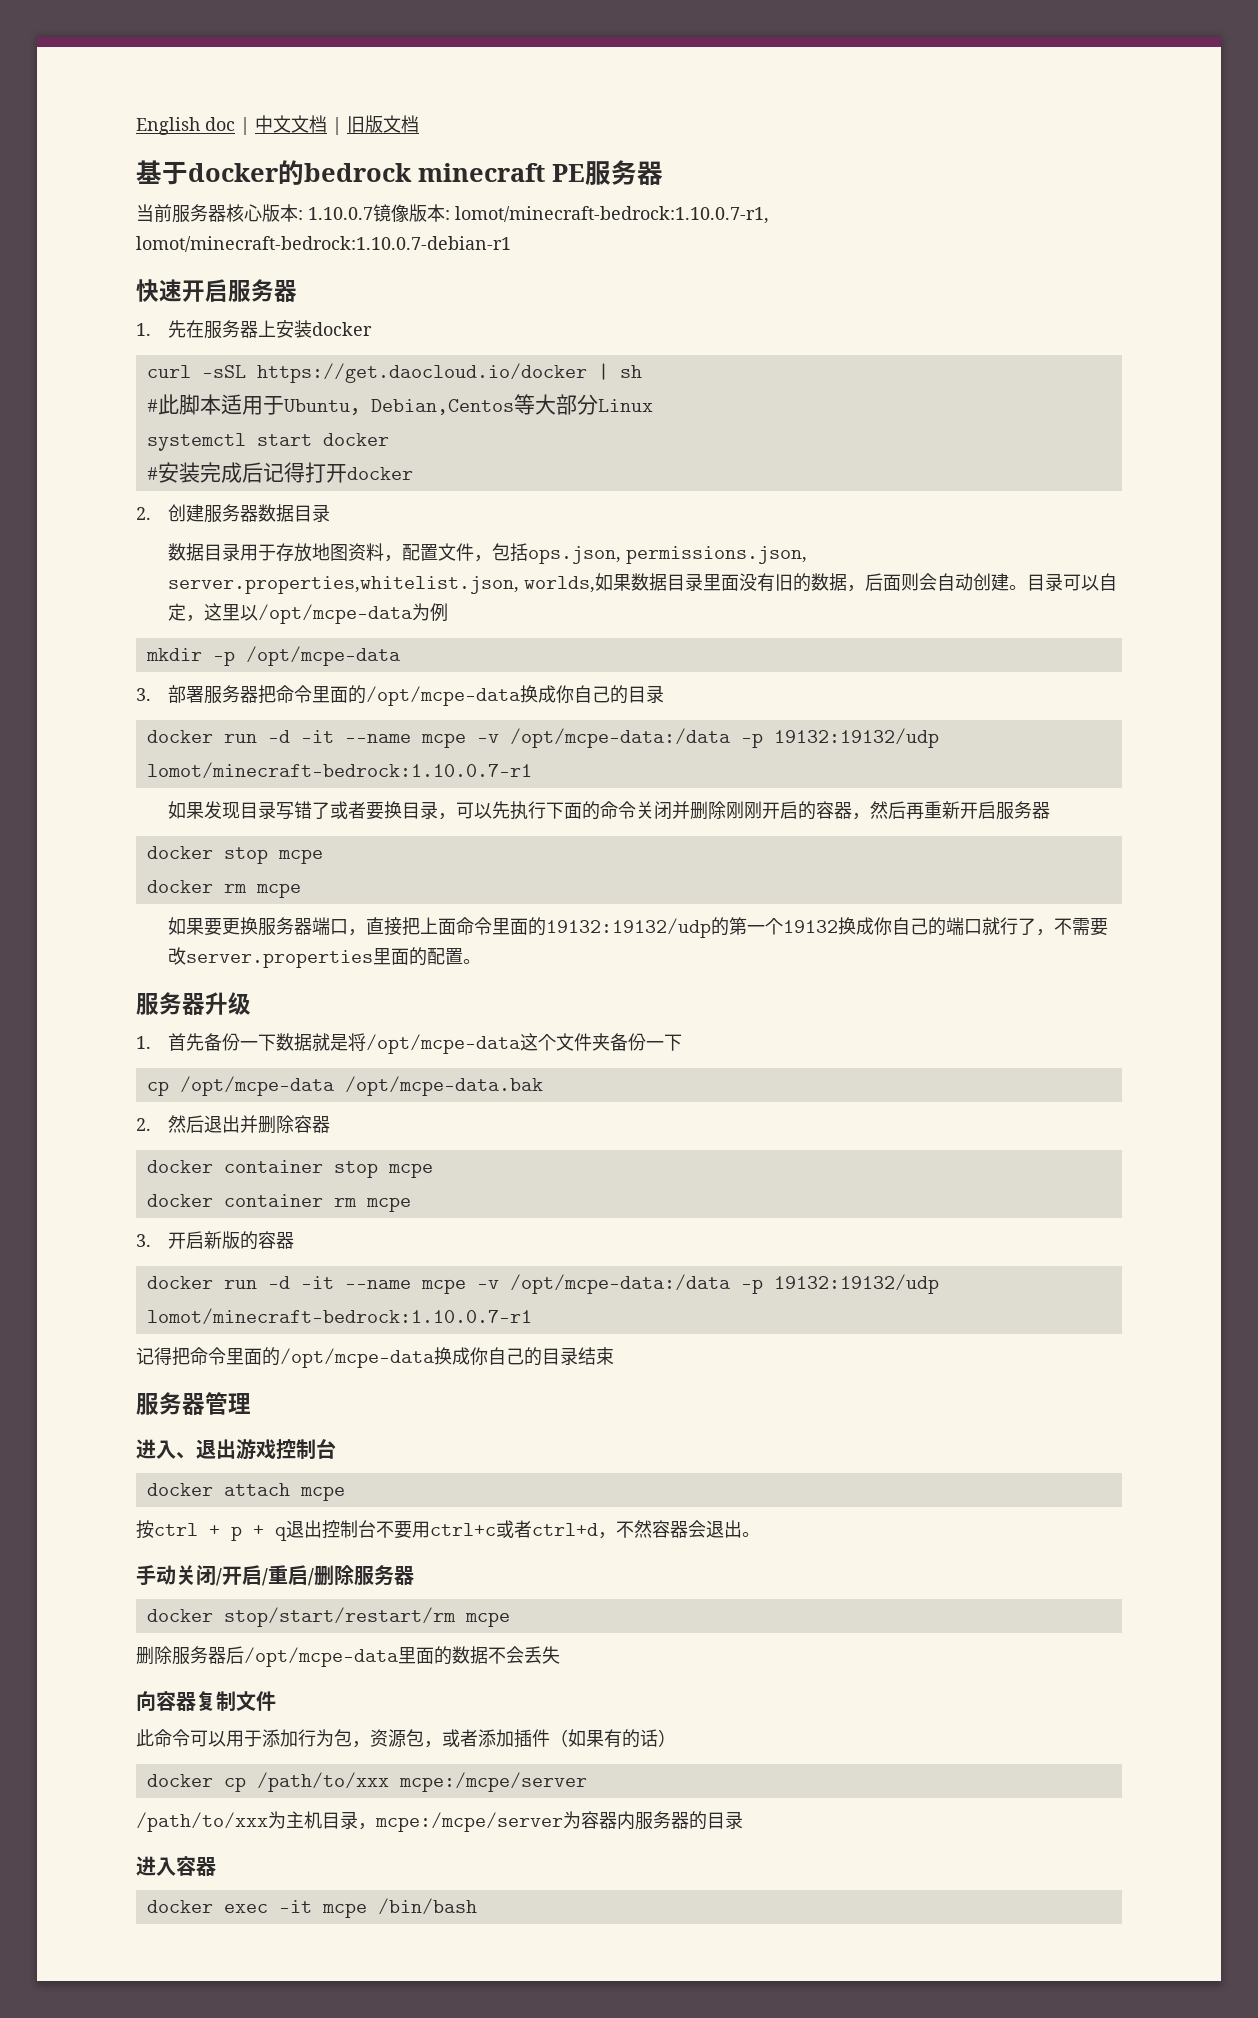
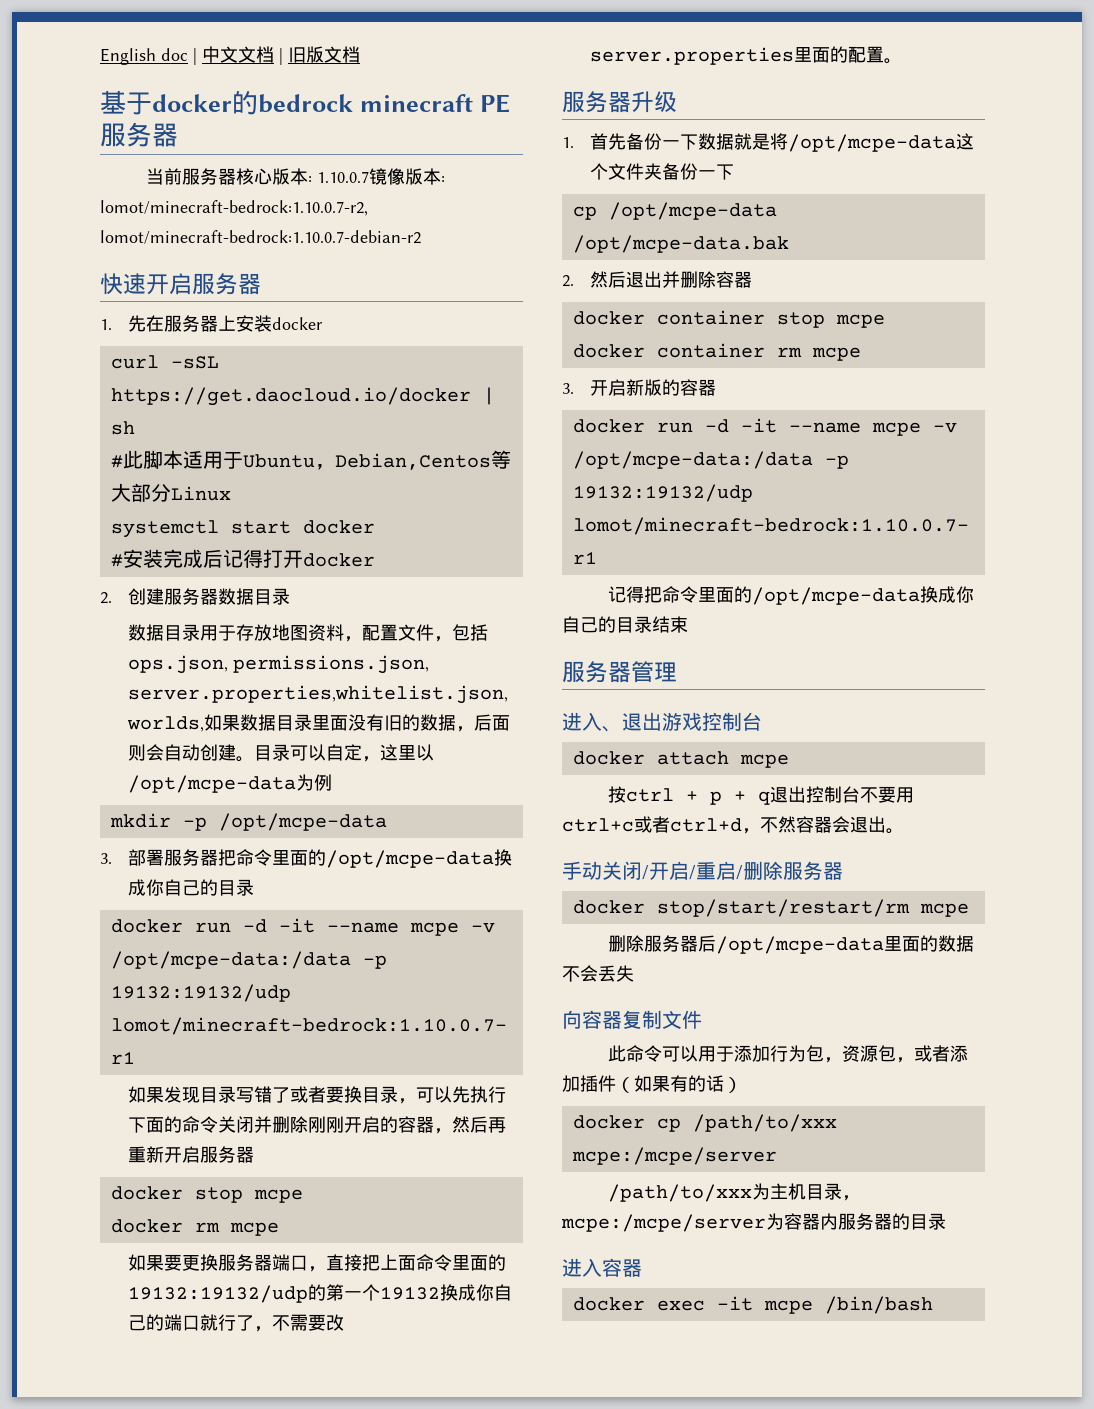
[455,206,769,224] [136,236,511,252] lomot/minecraft-bedrock:1.10.0.7-r1, lomot/minecraft-bedrock:1.10.0.7-debian-r1 -> [100,200,368,216] [100,230,421,244] lomot/minecraft-bedrock:1.10.0.7-r2, lomot/minecraft-bedrock:1.10.0.7-debian-r2

